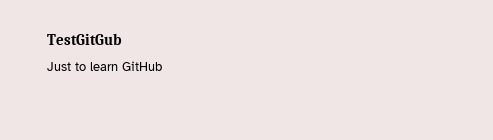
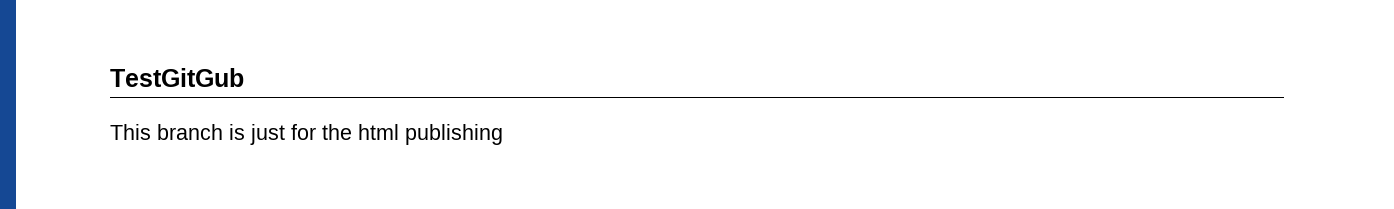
[47,61,162,71] Just to learn GitHub -> [110,124,503,145] This branch is just for the html publishing

